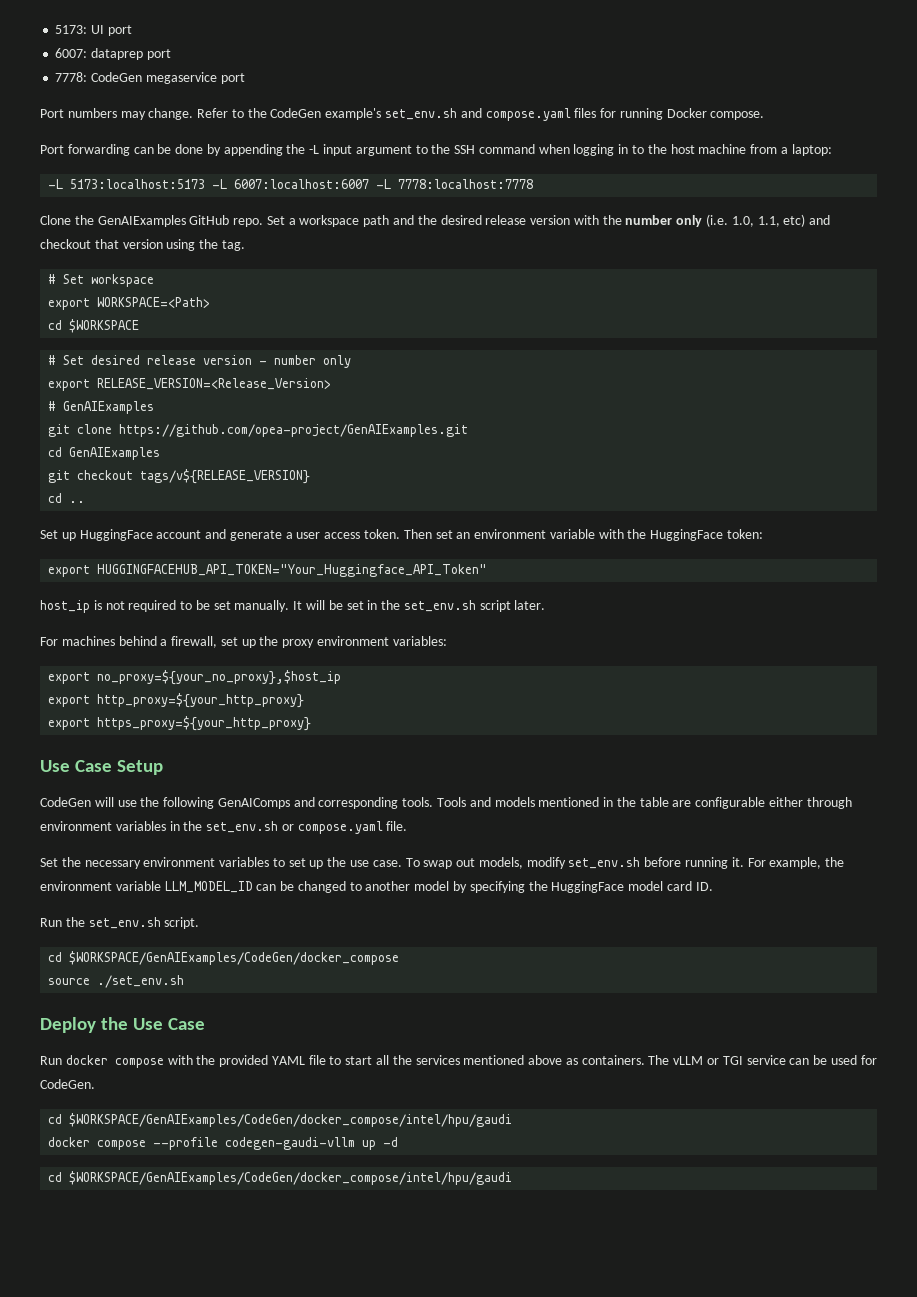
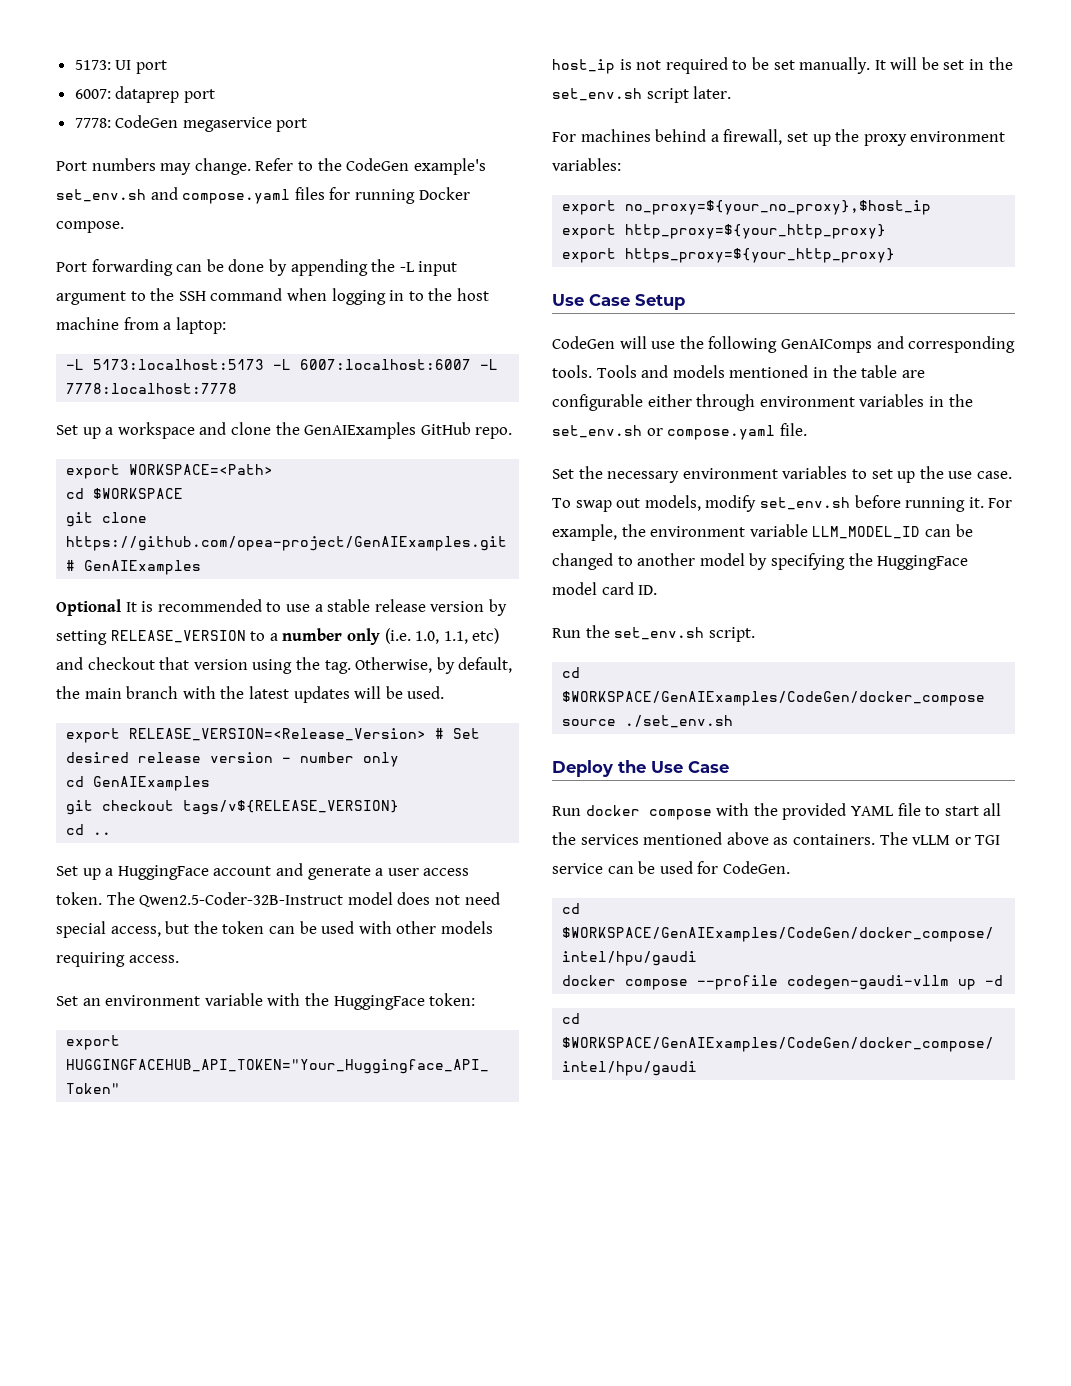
[40,215,622,227] Clone the GenAIExamples GitHub repo. Set a workspace path and the desired release version with the -> [56,422,513,439] [66,464,274,479] [66,488,184,499] [66,512,148,527] [66,536,508,551] [66,560,202,575] [56,599,507,616] [56,630,278,645] Set up a workspace and clone the GenAIExamples GitHub repo. // export WORKSPACE=<Path> // cd $WORKSPACE // git clone https://github.com/opea-project/GenAIExamples.git # GenAIExamples // Optional It is recommended to use a stable release version by setting RELEASE_VERSION to a
[48,274,155,287] [48,297,211,310] [48,319,140,333] // # Set workspace // export WORKSPACE=<Path> // cd $WORKSPACE // -> [355,657,513,674] [56,686,445,703] [66,728,427,743] Otherwise, by default, the main branch with the latest updates will be used. // export RELEASE_VERSION=<Release_Version>
[48,378,332,391] [48,401,155,414] [48,424,469,437] // export RELEASE_VERSION=<Release_Version> // # GenAIExamples // git clone https://github.com/opea-project/GenAIExamples.git -> (400, 759) none
(76, 536) none -> [105,868,114,876] a
[403,529,453,539] Then set -> [106,892,500,907] [56,921,493,938] [56,952,179,967] [56,996,78,1006] The Qwen2.5-Coder-32B-Instruct model does not need special access, but the token can be used with other models requiring access. // Set

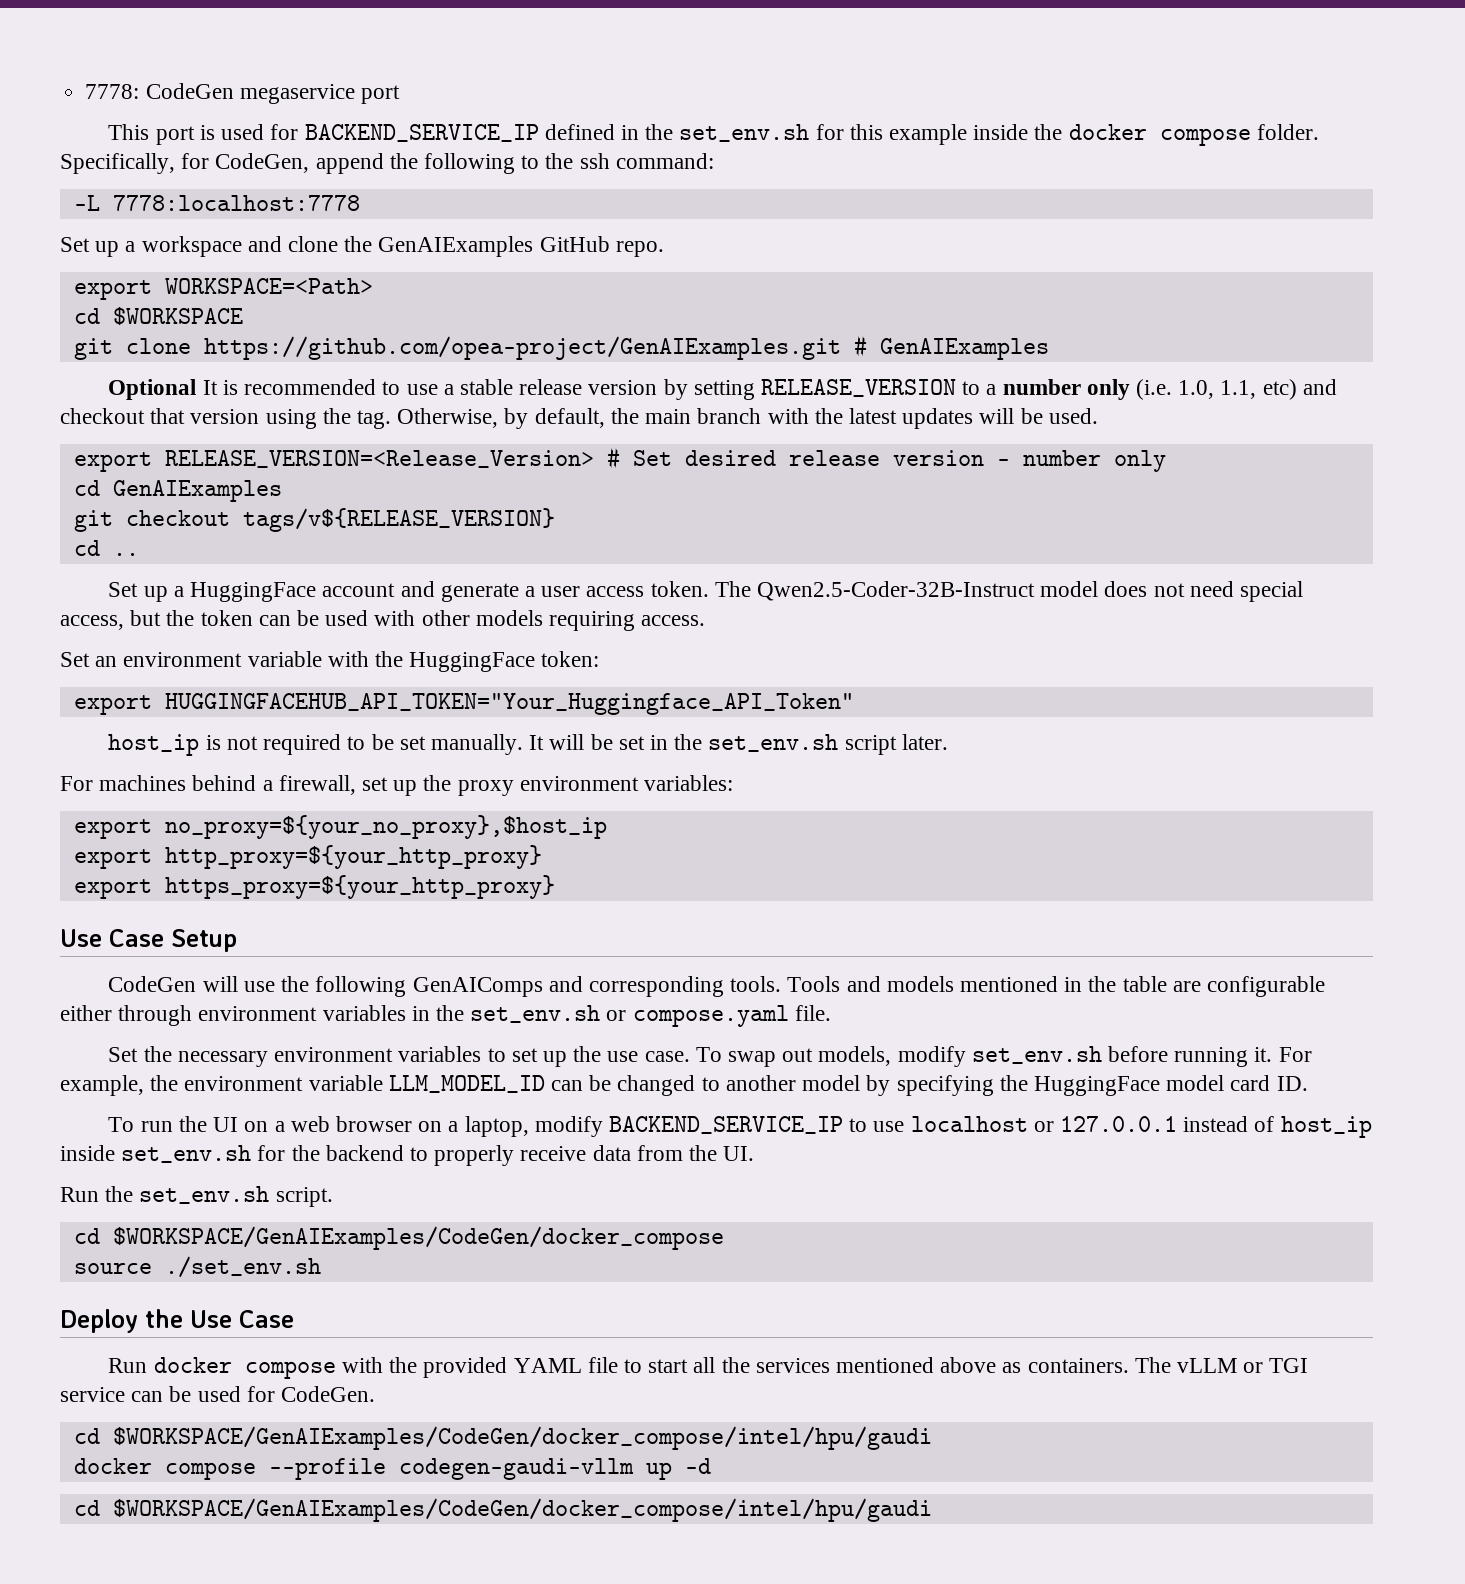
[74,60,167,74] [74,86,215,103] [74,115,308,132] [56,158,486,175] [56,187,470,204] [56,221,124,233] [56,259,458,276] [56,288,489,305] [56,317,226,334] [66,359,472,370] 5173: UI port // 6007: dataprep port // 7778: CodeGen megaservice port // Port numbers may change. Refer to the CodeGen example's set_env.sh and compose.yaml files for running Docker compose. // Port forwarding can be done by appending the -L input argument to the SSH command when logging in to the host machine from a laptop: // -L 5173:localhost:5173 -L 6007:localhost:6007 -> [85,83,400,104] [108,124,1319,146] [60,153,714,174] 7778: CodeGen megaservice port // This port is used for BACKEND_SERVICE_IP defined in the set_env.sh for this example inside the docker compose folder. Specifically, for CodeGen, append the following to the ssh command: //
(658, 590) none -> [108,1116,1372,1138] [60,1145,755,1166] // To run the UI on a web browser on a laptop, modify BACKEND_SERVICE_IP to use localhost or 127.0.0.1 instead of host_ip inside set_env.sh for the backend to properly receive data from the UI.

